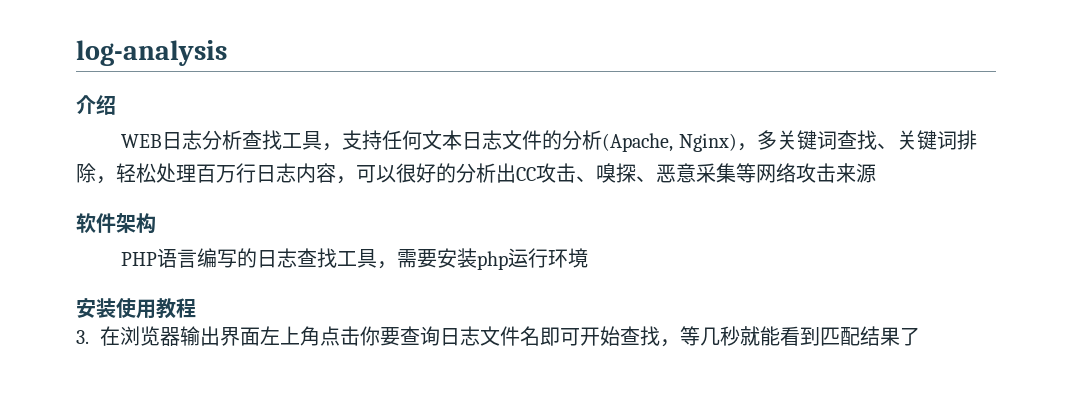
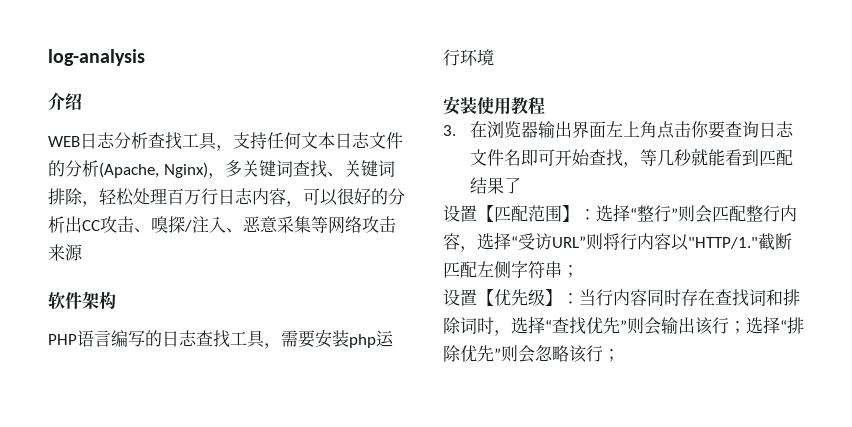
(636, 173) none -> [184,216,226,233] /注入
(921, 336) none -> [443,204,797,223] [443,232,792,252] [443,261,579,278] [443,289,800,307] [443,316,804,336] [443,345,620,363] // 设置【匹配范围】：选择“整行”则会匹配整行内容，选择“受访URL”则将行内容以"HTTP/1."截断匹配左侧字符串； // 设置【优先级】：当行内容同时存在查找词和排除词时，选择“查找优先”则会输出该行；选择“排除优先”则会忽略该行；

